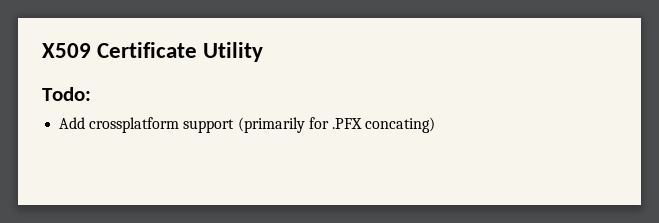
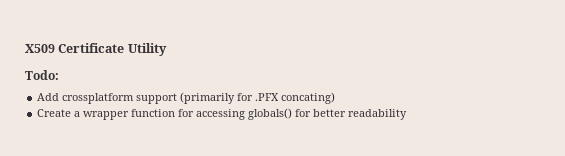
(436, 125) none -> [37,108,408,120] // Create a wrapper function for accessing globals() for better readability

